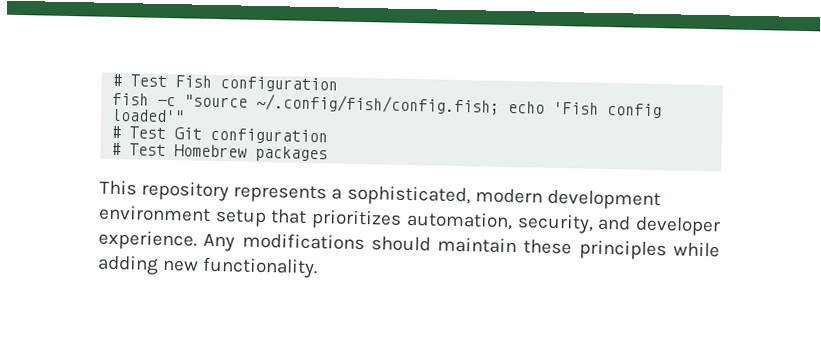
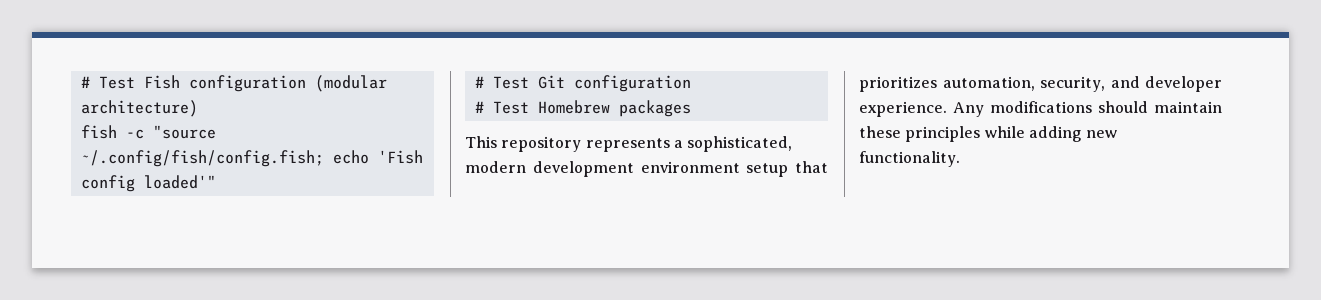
(339, 84) none -> [314,75,387,92] [80,100,198,117] (modular architecture)

